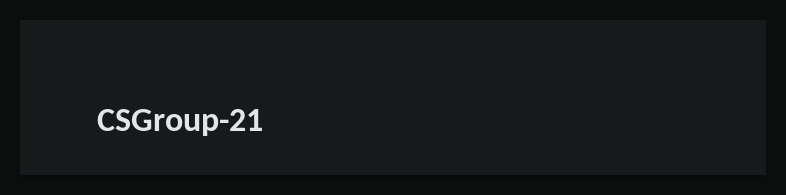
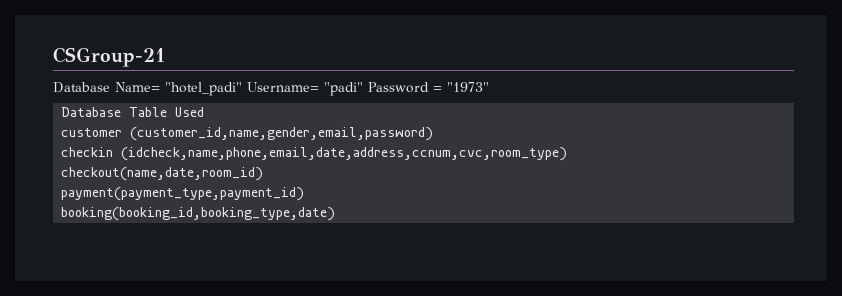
(263, 122) none -> [53,82,489,96] [61,107,205,117] [61,127,434,141] [61,147,568,161] [61,167,264,181] [61,187,305,201] [61,207,336,221] // Database Name= "hotel_padi" Username= "padi" Password = "1973" // Database Table Used // customer (customer_id,name,gender,email,password) // checkin (idcheck,name,phone,email,date,address,ccnum,cvc,room_type) // checkout(name,date,room_id) // payment(payment_type,payment_id) // booking(booking_id,booking_type,date)

